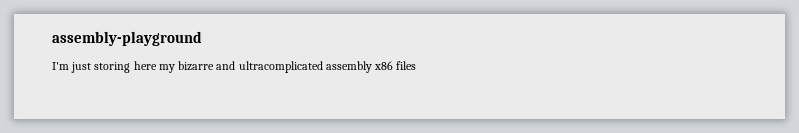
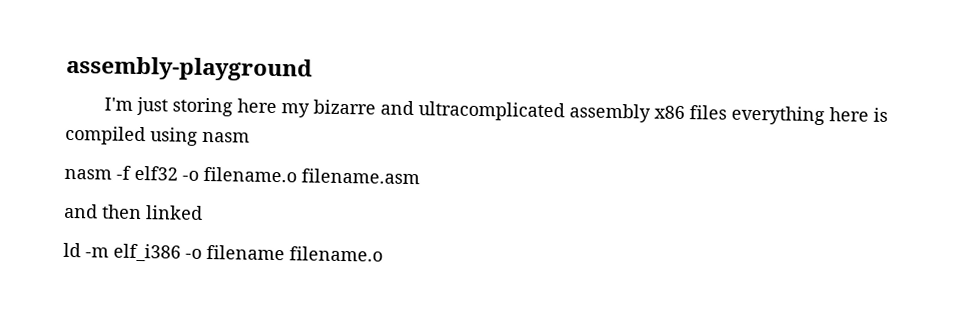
(417, 65) none -> [730,105,888,126] [65,125,250,146] [64,165,420,185] [64,203,203,220] [63,242,383,262] everything here is compiled using nasm // nasm -f elf32 -o filename.o filename.asm // and then linked // ld -m elf_i386 -o filename filename.o

